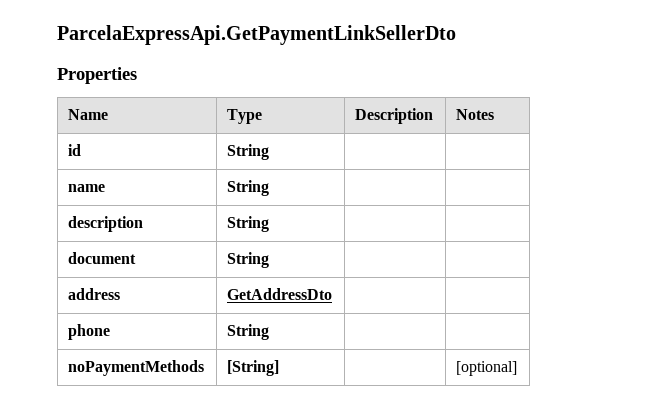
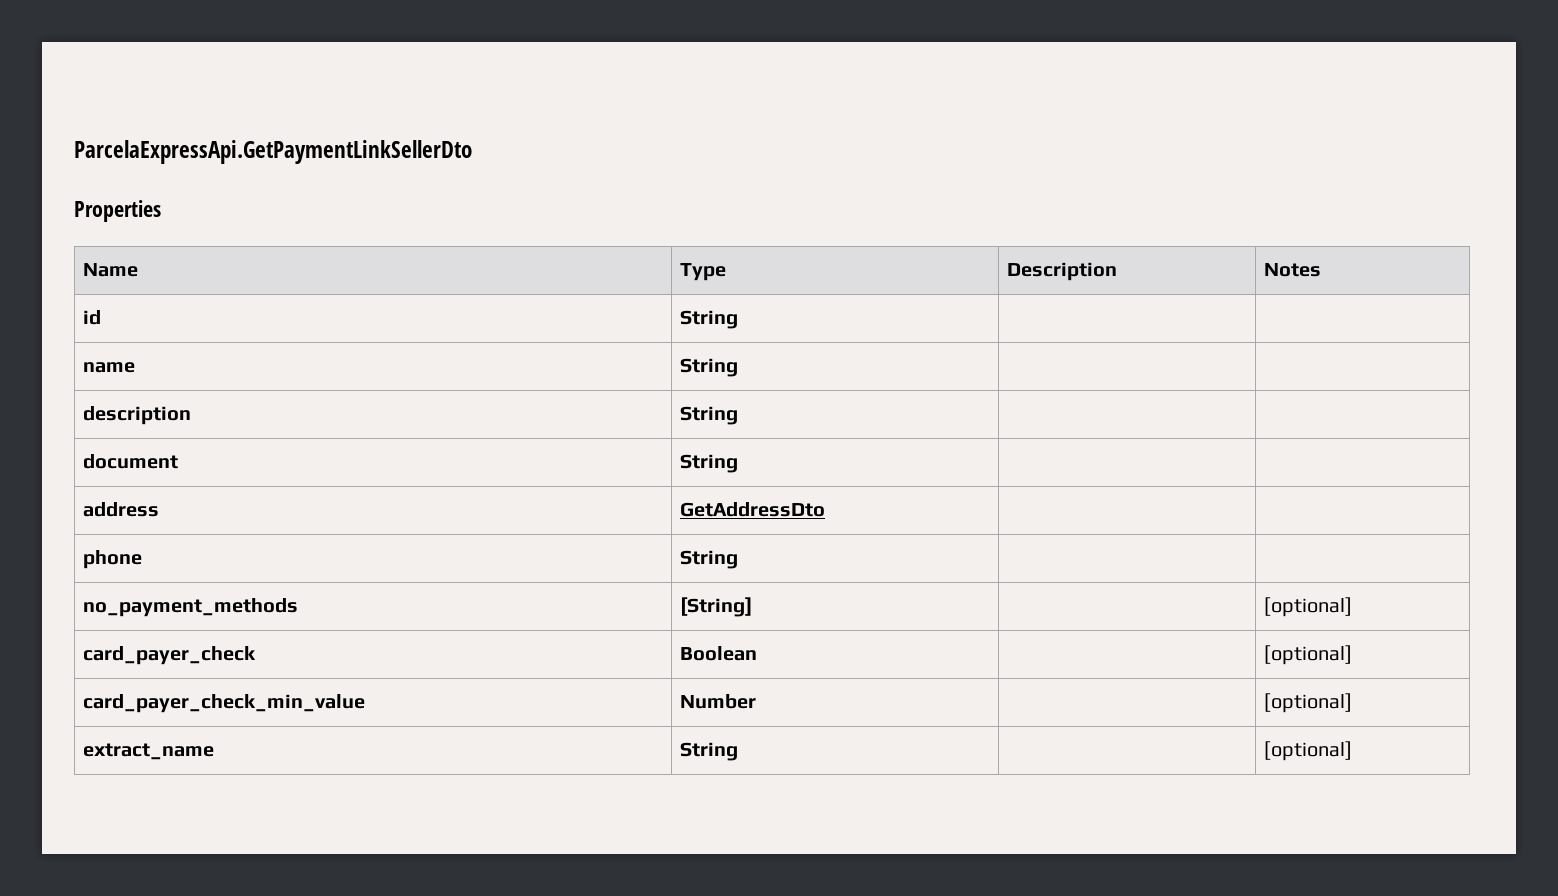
[68,360,205,376] noPaymentMethods -> [83,598,299,617] no_payment_methods
(518, 368) none -> [83,646,257,665] [680,646,758,661] [1264,645,1353,665] [83,694,366,713] [680,694,757,709] [1264,693,1353,713] [83,743,215,760] [680,742,739,761] [1264,741,1353,761] // card_payer_check | Boolean | | [optional] // card_payer_check_min_value | Number | | [optional] // extract_name | String | | [optional]

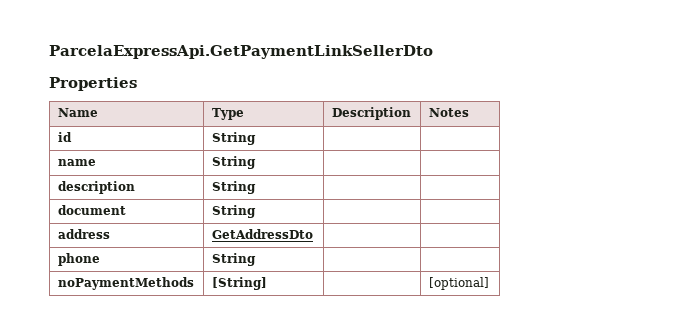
[83,598,299,617] no_payment_methods -> [57,277,194,290] noPaymentMethods
[83,646,257,665] [680,646,758,661] [1264,645,1353,665] [83,694,366,713] [680,694,757,709] [1264,693,1353,713] [83,743,215,760] [680,742,739,761] [1264,741,1353,761] // card_payer_check | Boolean | | [optional] // card_payer_check_min_value | Number | | [optional] // extract_name | String | | [optional] -> (489, 283) none

